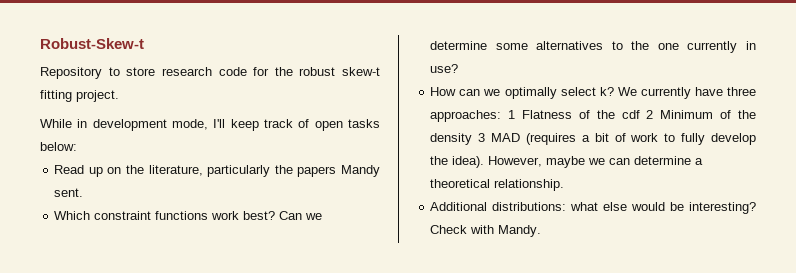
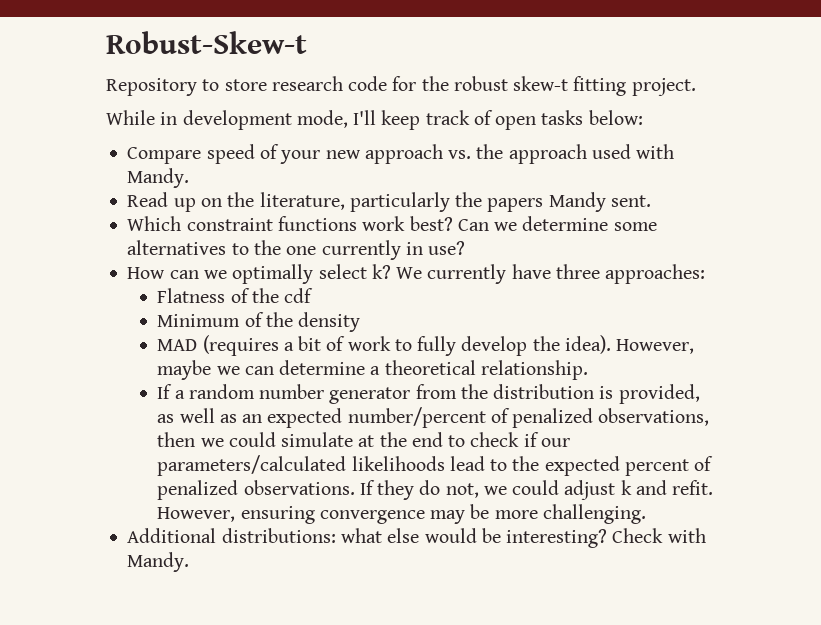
(77, 146) none -> [127,144,675,164] [127,168,190,188] // Compare speed of your new approach vs. the approach used with Mandy.
[508,110,516,119] 1 -> (706, 274) //
[646,110,654,119] 2 -> (314, 295) //
[478,133,486,142] 3 -> (361, 322) //
(565, 185) none -> [157,384,700,404] [157,407,710,428] [157,432,570,447] [157,455,714,476] [157,480,714,500] [157,504,646,524] // If a random number generator from the distribution is provided, as well as an expected number/percent of penalized observations, then we could simulate at the end to check if our parameters/calculated likelihoods lead to the expected percent of penalized observations. If they do not, we could adjust k and refit. However, ensuring convergence may be more challenging.

